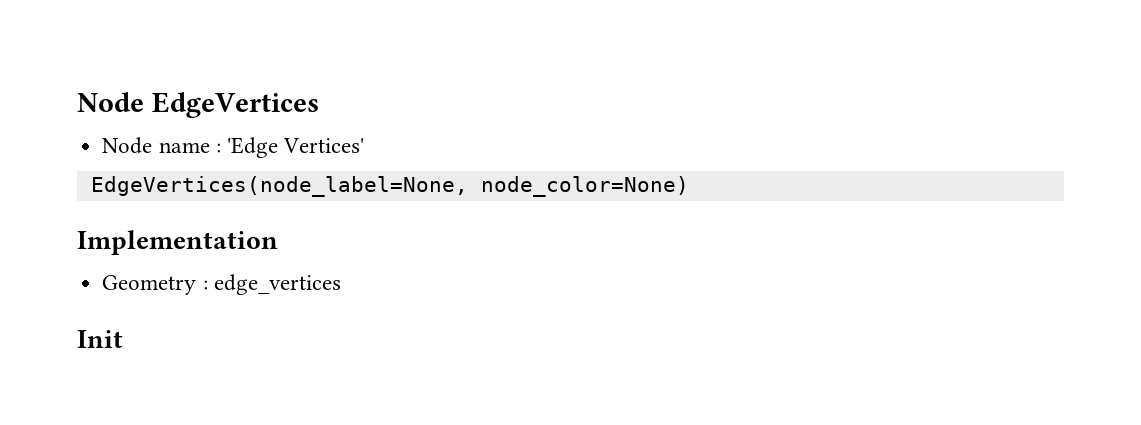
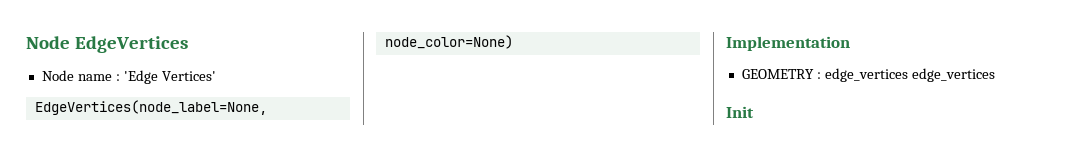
[102,275,197,295] Geometry -> [741,69,814,79] GEOMETRY
(341, 284) none -> [911,68,995,82] edge_vertices

